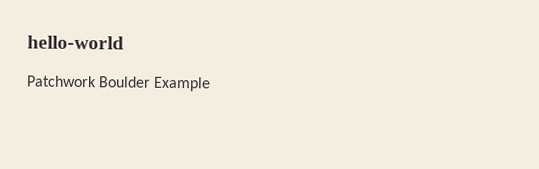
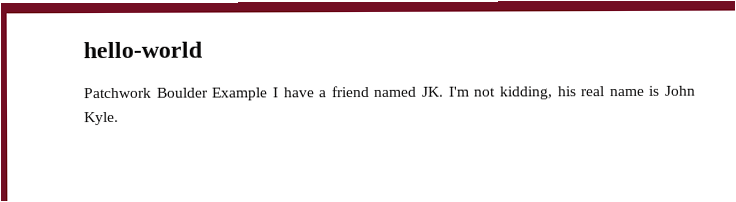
(212, 84) none -> [271,85,695,100] [84,111,119,126] I have a friend named JK. I'm not kidding, his real name is John Kyle.

